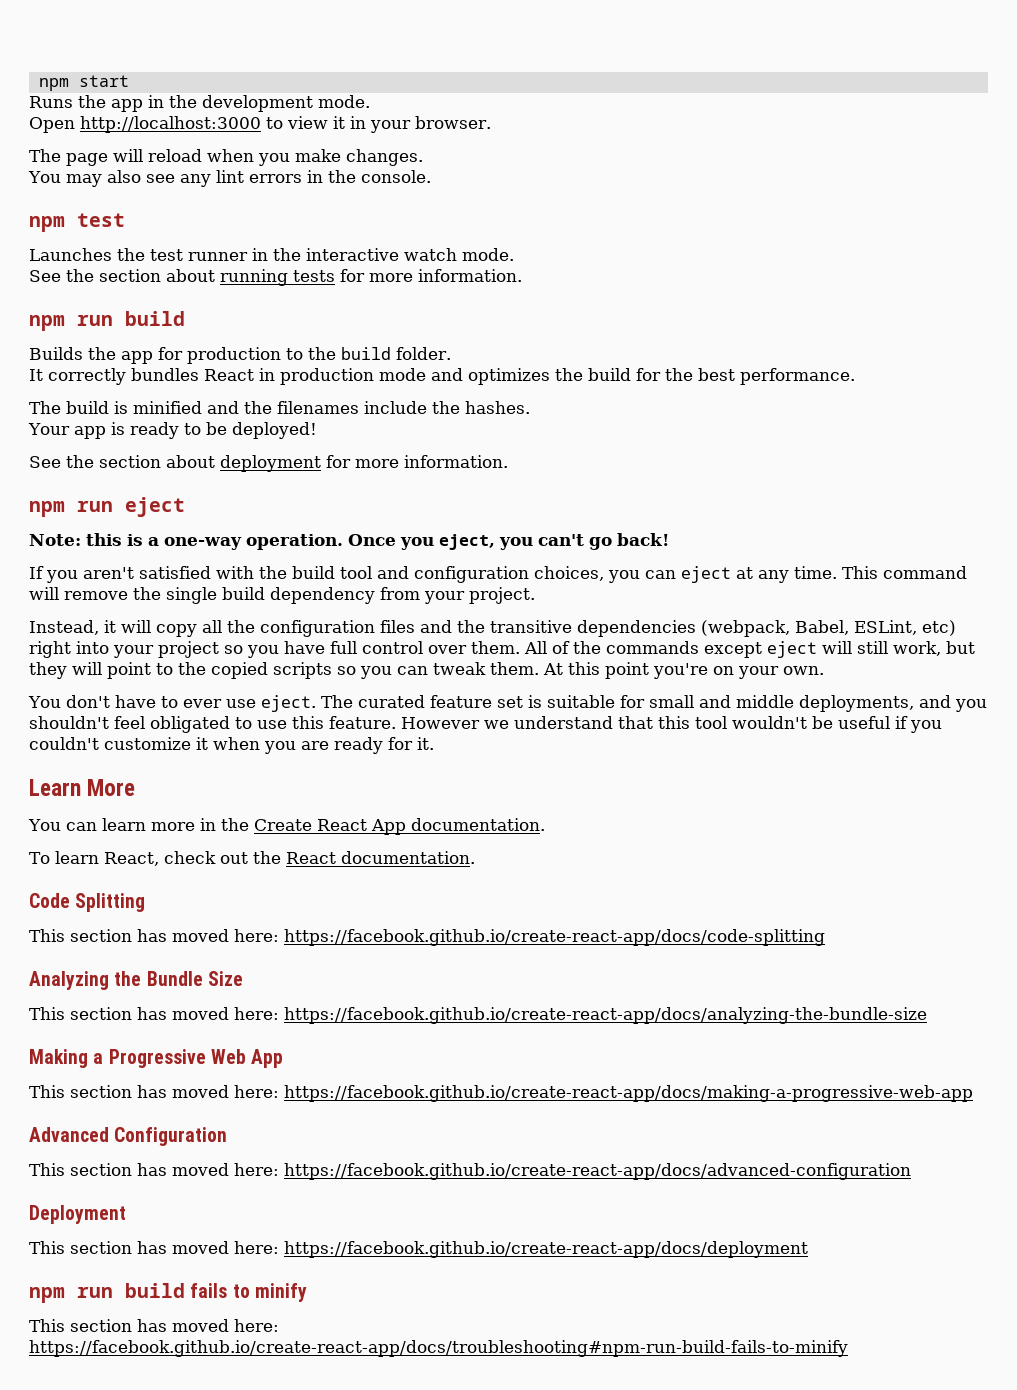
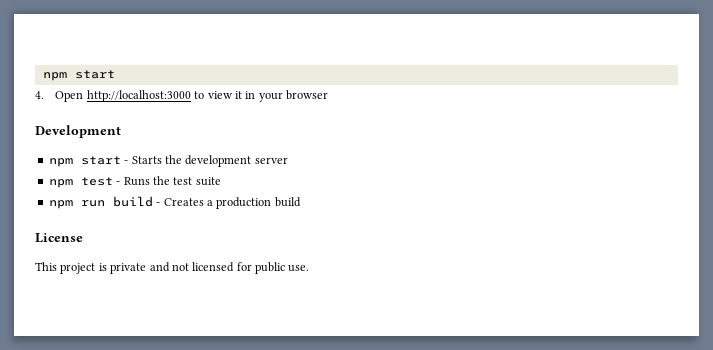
[29,95,370,112] Runs the app in the development mode. // -> [35,91,44,99] 4.
[415,116,491,129] [29,149,423,166] [28,170,431,187] [29,213,125,232] [29,248,514,261] [29,269,522,286] [29,311,185,331] [29,347,451,364] [29,368,855,385] [29,401,530,414] [28,422,317,439] [29,455,508,472] [29,497,185,517] [29,533,669,550] [29,566,967,583] [29,587,535,604] [29,620,956,637] [29,641,975,658] [29,662,824,679] [28,695,987,712] [29,716,942,733] [29,737,434,754] [29,779,136,796] [28,818,545,835] [29,851,475,866] [29,893,146,912] [29,929,825,946] [29,971,243,990] [29,1007,927,1024] [29,1049,284,1068] [29,1085,973,1102] [29,1127,228,1146] [29,1163,911,1180] [29,1205,126,1224] [29,1241,808,1258] [29,1283,307,1303] [29,1319,279,1332] [29,1340,848,1357] browser. // The page will reload when you make changes. // You may also see any lint errors in the console. // npm test // Launches the test runner in the interactive watch mode. // See the section about running tests for more information. // npm run build // Builds the app for production to the build folder. // It correctly bundles React in production mode and optimizes the build for the best performance. // The build is minified and the filenames include the hashes. // Your app is ready to be deployed! // See the section about deployment for more information. // npm run eject // Note: this is a one-way operation. Once you eject, you can't go back! // If you aren't satisfied with the build tool and configuration choices, you can eject at any time. This command will remove the single build dependency from your project. // Instead, it will copy all the configuration files and the transitive dependencies (webpack, Babel, ESLint, etc) right into your project so you have full control over them. All of the commands except eject will still work, but they will point to the copied scripts so you can tweak them. At this point you're on your own. // You don't have to ever use eject. The curated feature set is suitable for small and middle deployments, and you shouldn't feel obligated to use this feature. However we understand that this tool wouldn't be useful if you couldn't customize it when you are ready for it. // Learn More // You can learn more in the Create React App documentation. // To learn React, check out the React documentation. // Code Splitting // This section has moved here: https://facebook.github.io/create-react-app/docs/code-splitting // Analyzing the Bundle Size // This section has moved here: https://facebook.github.io/create-react-app/docs/analyzing-the-bundle-size // Making a Progressive Web App // This section has moved here: https://facebook.github.io/create-react-app/docs/making-a-progressive-web-app // Advanced Configuration // This section has moved here: https://facebook.github.io/create-react-app/docs/advanced-configuration // Deployment // This section has moved here: https://facebook.github.io/create-react-app/docs/deployment // npm run build fails to minify // This section has moved here: https://facebook.github.io/create-react-app/docs/troubleshooting#npm-run-build-fails-to-minify -> [286,90,329,100] [35,125,121,138] [48,155,288,167] [48,176,221,188] [48,196,301,209] [35,233,83,243] [35,262,310,274] browser // Development // npm start - Starts the development server // npm test - Runs the test suite // npm run build - Creates a production build // License // This project is private and not licensed for public use.

